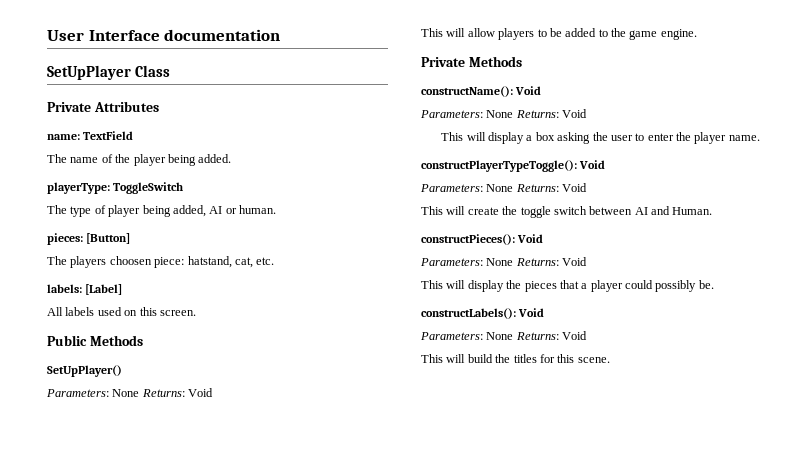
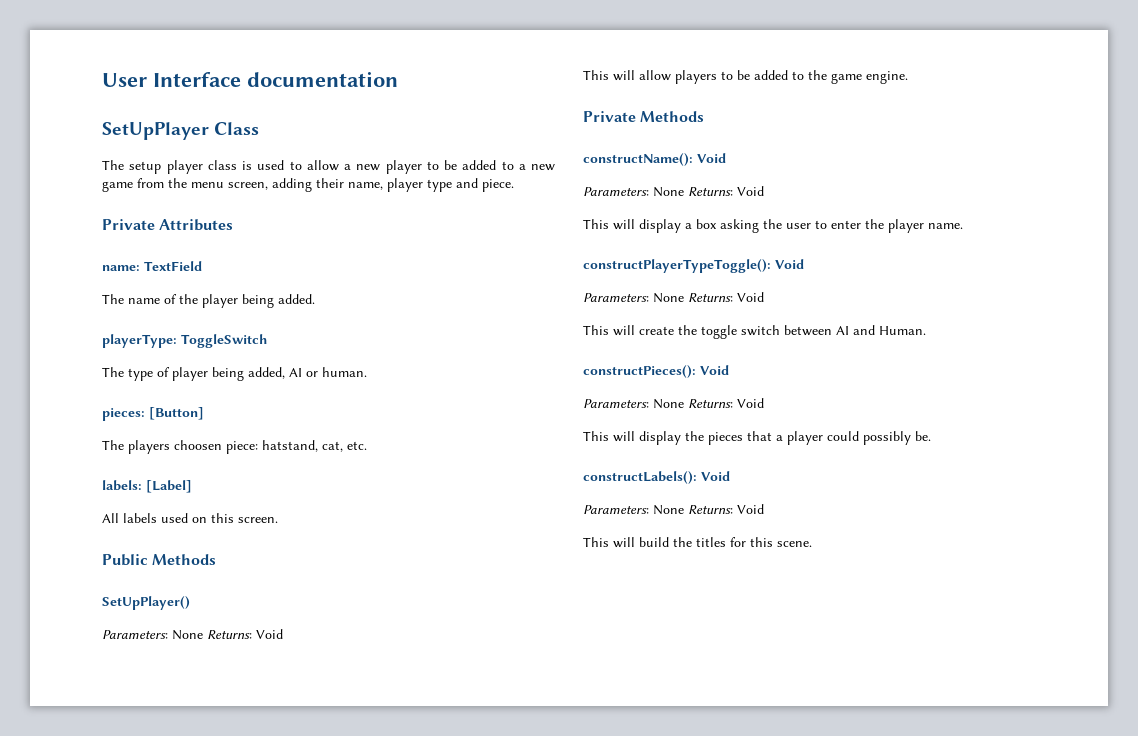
(171, 71) none -> [102,160,555,174] [102,178,514,192] // The setup player class is used to allow a new player to be added to a new game from the menu screen, adding their name, player type and piece.

